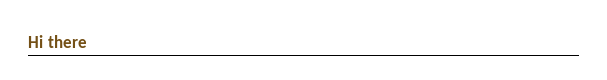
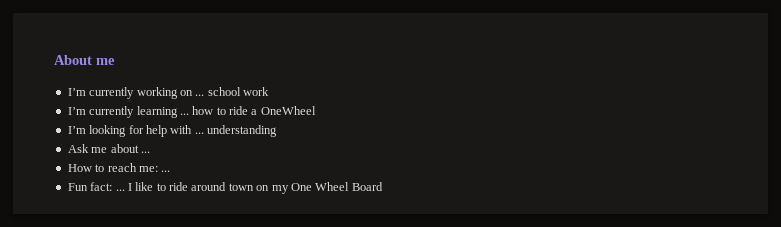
[28,35,87,48] Hi there -> [54,55,115,65] [67,87,269,99] [67,106,316,118] [67,125,277,137] [67,144,150,153] [67,163,171,172] [67,182,383,194] About me // I’m currently working on ... school work // I’m currently learning ... how to ride a OneWheel // I’m looking for help with ... understanding // Ask me about ... // How to reach me: ... // Fun fact: ... I like to ride around town on my One Wheel Board

